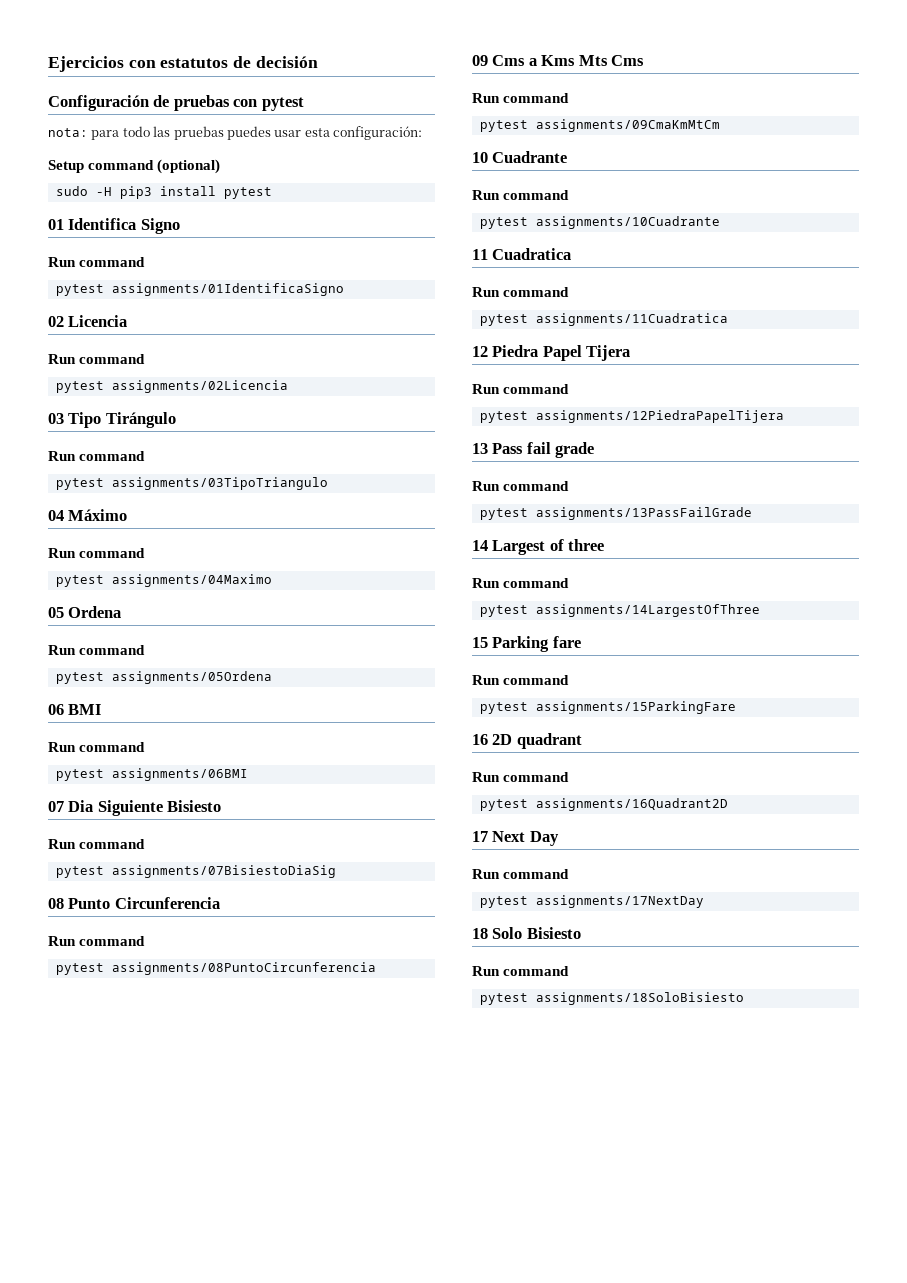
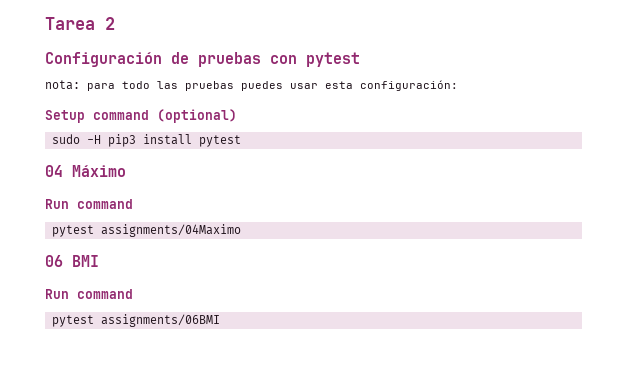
[48,56,318,72] Ejercicios con estatutos de decisión -> [45,17,115,30] Tarea 2
[48,218,180,234] [48,257,146,267] [55,283,344,296] [48,315,128,327] [48,354,146,364] [55,380,288,393] [48,412,176,428] [48,451,146,461] [55,477,328,490] // 01 Identifica Signo // Run command // pytest assignments/01IdentificaSigno // 02 Licencia // Run command // pytest assignments/02Licencia // 03 Tipo Tirángulo // Run command // pytest assignments/03TipoTriangulo -> (241, 141) none
[48,606,122,618] [48,645,146,655] [55,671,272,684] // 05 Ordena // Run command // pytest assignments/05Ordena -> (241, 230) none
[48,800,222,816] [48,839,146,849] [55,865,336,878] [48,897,220,909] [48,936,146,946] [55,962,376,975] [472,55,645,66] [472,93,570,103] [479,119,720,132] [472,151,568,163] [472,190,570,200] [479,216,720,229] [472,248,572,260] [472,287,570,297] [479,313,728,326] [472,345,631,361] [472,384,570,394] [479,410,784,423] [472,442,595,458] [472,481,570,491] [479,507,752,520] [472,539,605,555] [472,578,570,588] [479,604,760,617] [472,636,581,652] [472,675,570,685] [479,701,736,714] [472,733,582,749] [472,772,570,782] [479,798,728,811] [472,831,559,846] [472,869,570,879] [479,895,704,908] [472,927,581,939] [472,966,570,976] [479,992,744,1005] // 07 Dia Siguiente Bisiesto // Run command // pytest assignments/07BisiestoDiaSig // 08 Punto Circunferencia // Run command // pytest assignments/08PuntoCircunferencia // 09 Cms a Kms Mts Cms // Run command // pytest assignments/09CmaKmMtCm // 10 Cuadrante // Run command // pytest assignments/10Cuadrante // 11 Cuadratica // Run command // pytest assignments/11Cuadratica // 12 Piedra Papel Tijera // Run command // pytest assignments/12PiedraPapelTijera // 13 Pass fail grade // Run command // pytest assignments/13PassFailGrade // 14 Largest of three // Run command // pytest assignments/14LargestOfThree // 15 Parking fare // Run command // pytest assignments/15ParkingFare // 16 2D quadrant // Run command // pytest assignments/16Quadrant2D // 17 Next Day // Run command // pytest assignments/17NextDay // 18 Solo Bisiesto // Run command // pytest assignments/18SoloBisiesto -> (220, 320) none

